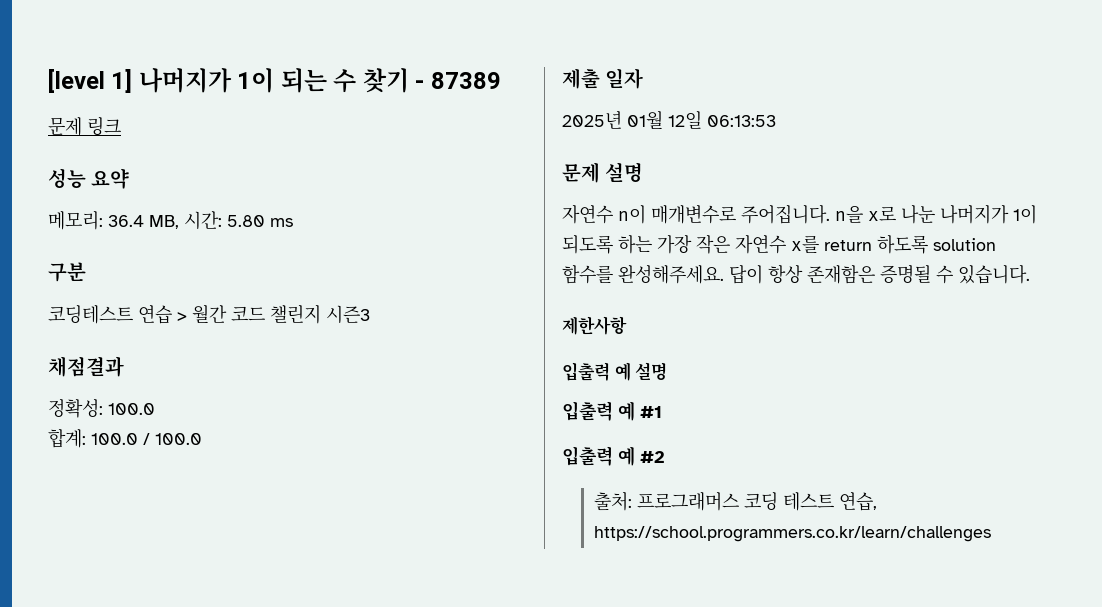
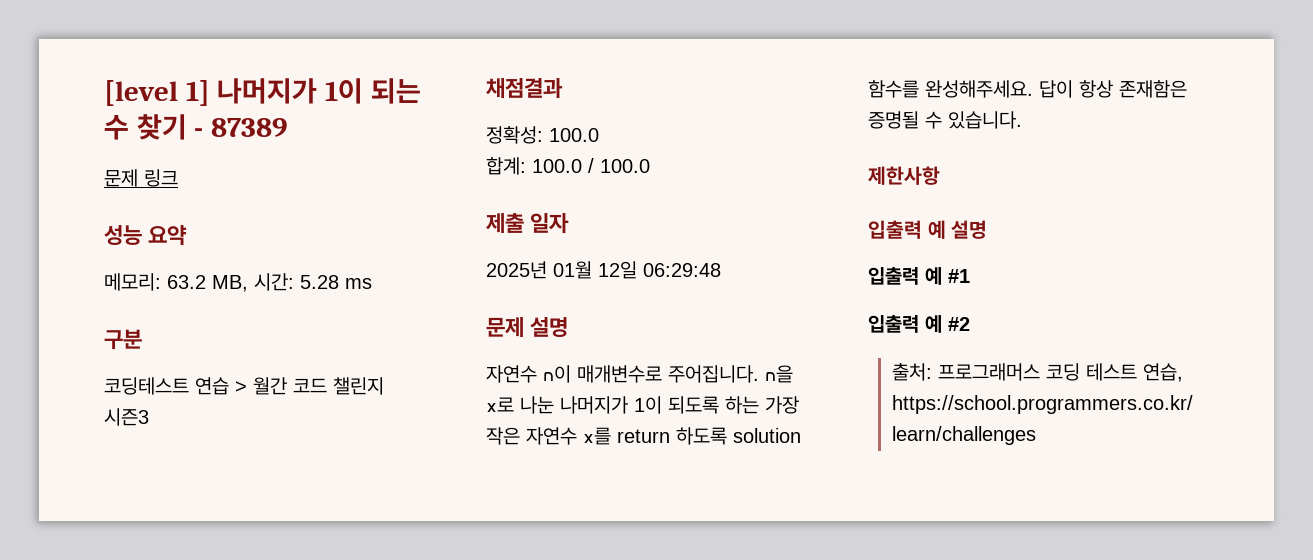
[108,215,144,227] 36.4 -> [167,275,206,289] 63.2
[227,215,265,227] 5.80 -> [300,275,339,289] 5.28
[707,115,776,127] 06:13:53 -> [643,263,721,277] 06:29:48

